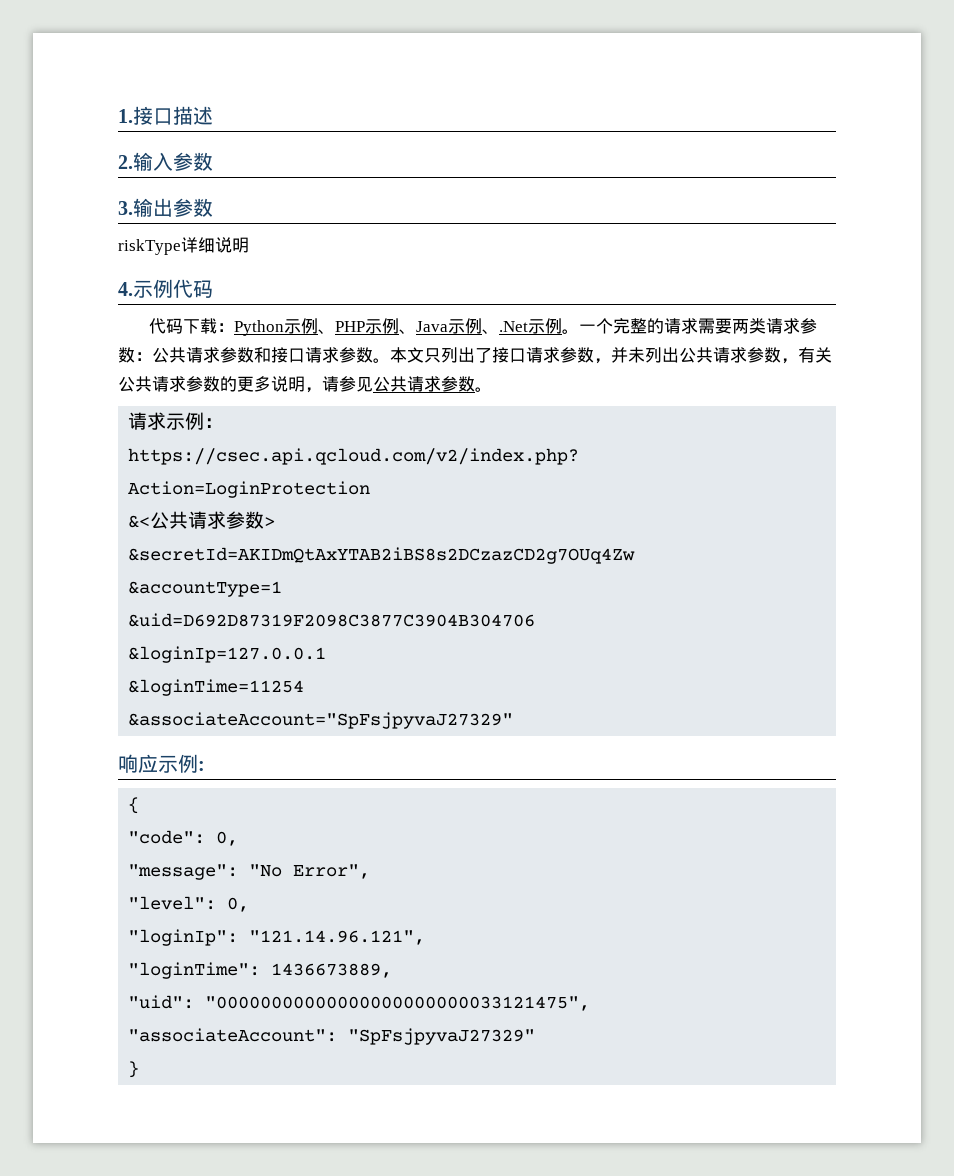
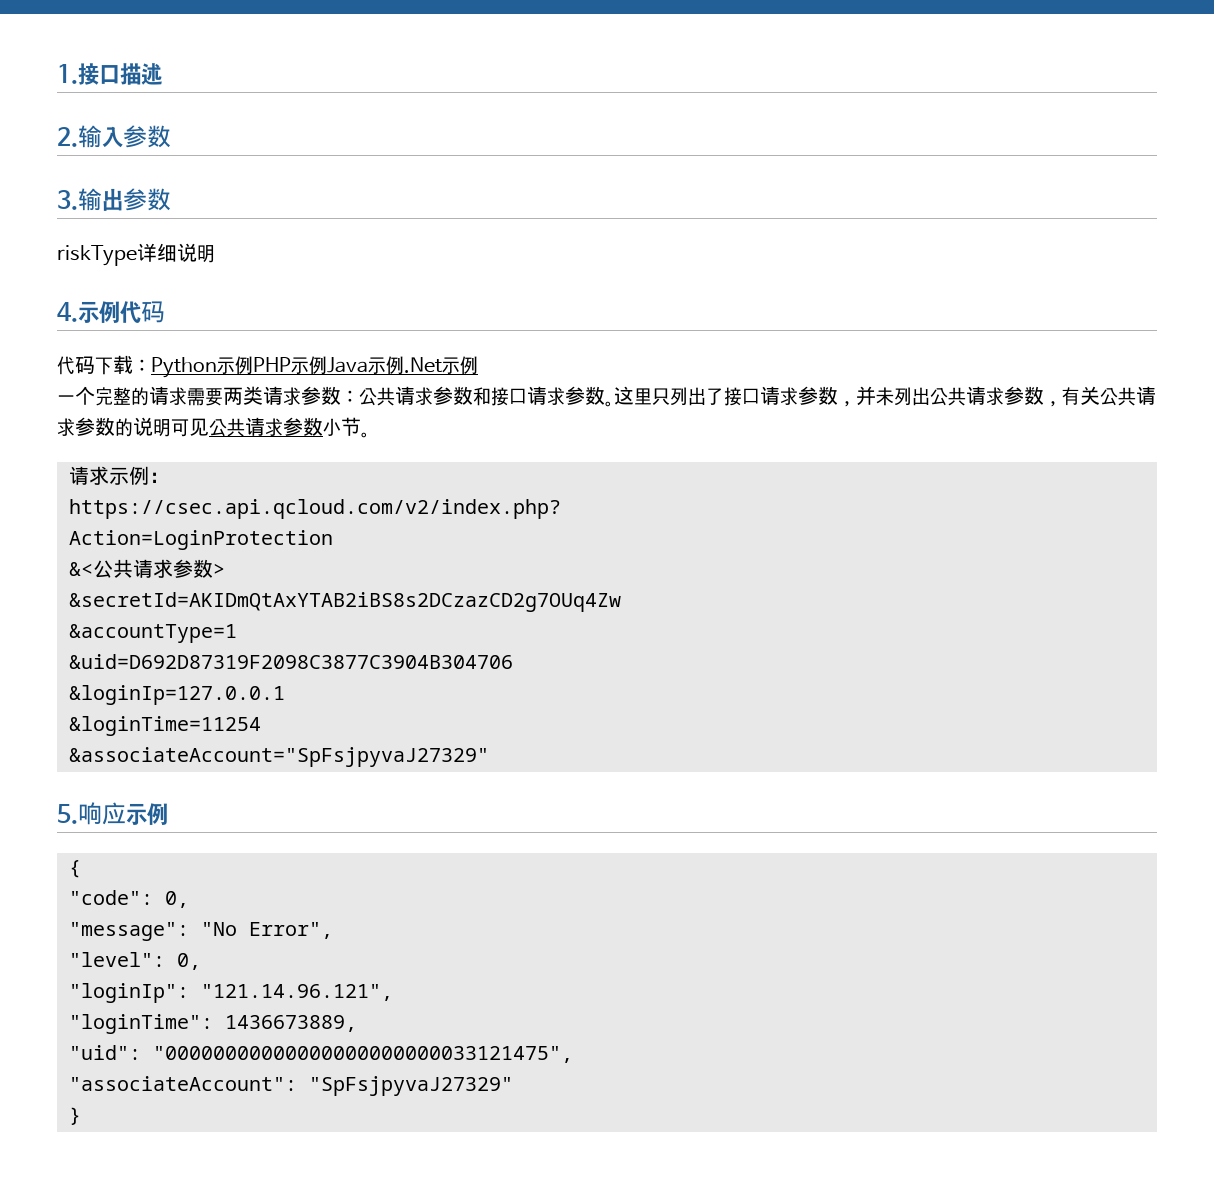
[317,329,335,334] 、 -> (253, 365) none
[398,329,416,334] 、 -> (327, 365) none
[481,329,499,334] 、 -> (404, 365) none
[561,329,579,334] 。 -> (478, 365) //
[390,347,424,363] 本文 -> [614,386,652,405] 这里
[237,376,356,393] 更多说明，请参 -> [133,417,189,437] 说明可
(475, 384) none -> [323,417,361,436] 小节
(514, 720) none -> [57,804,78,824] 5.
[198,761,205,771] : -> (168, 814) none

